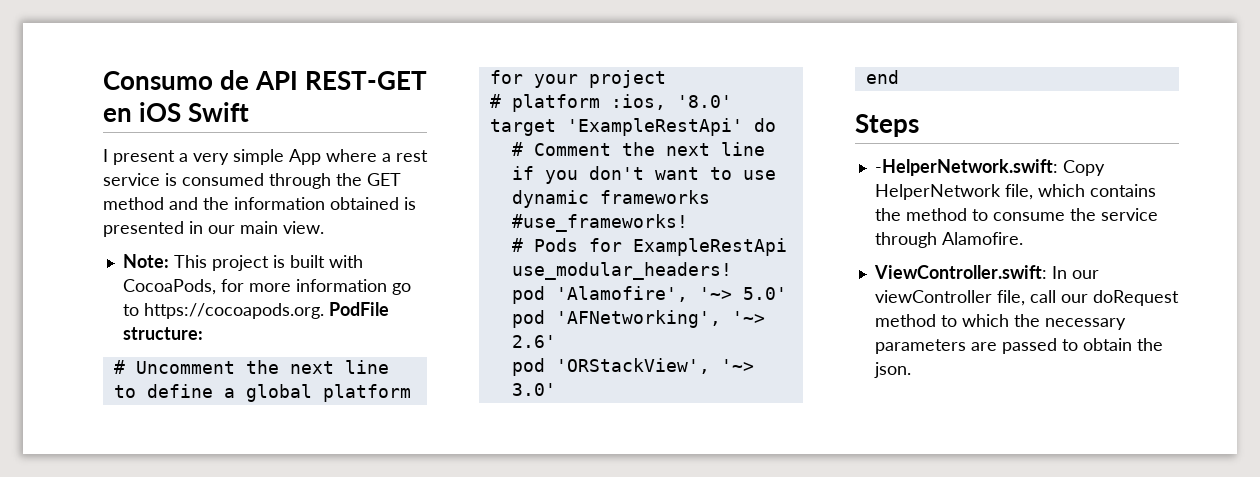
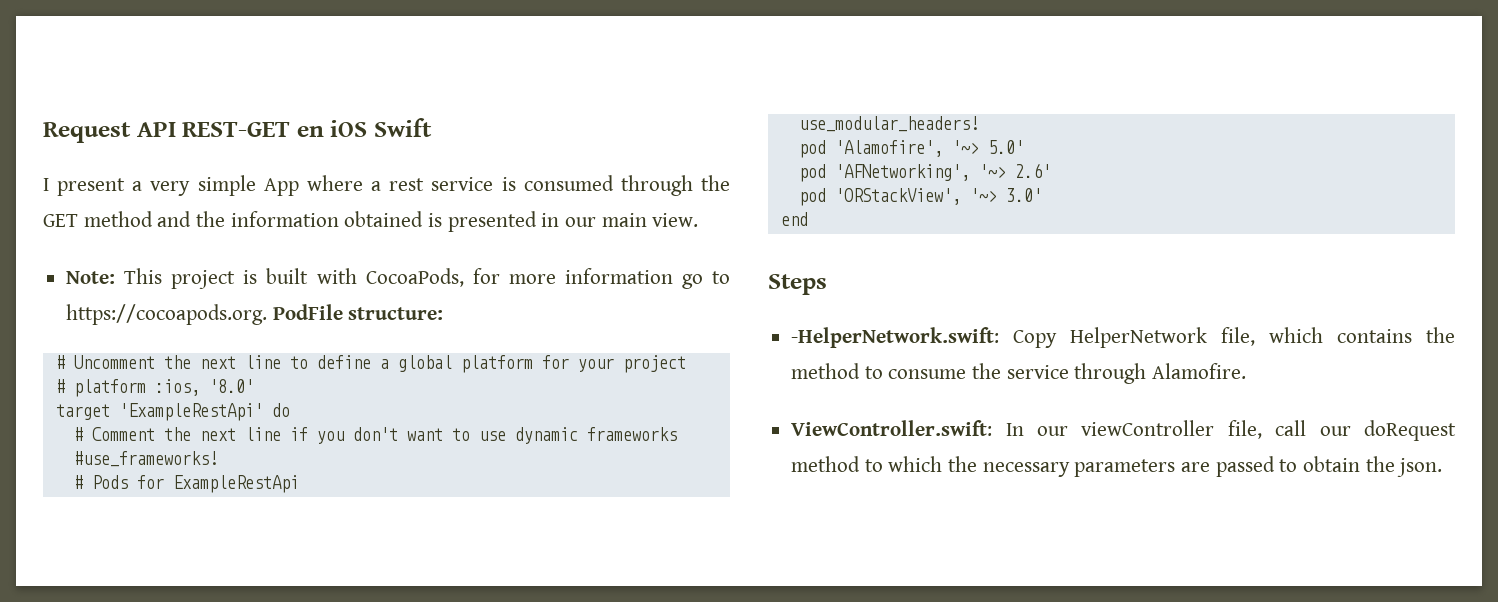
[103,70,249,90] Consumo de -> [43,122,131,143] Request

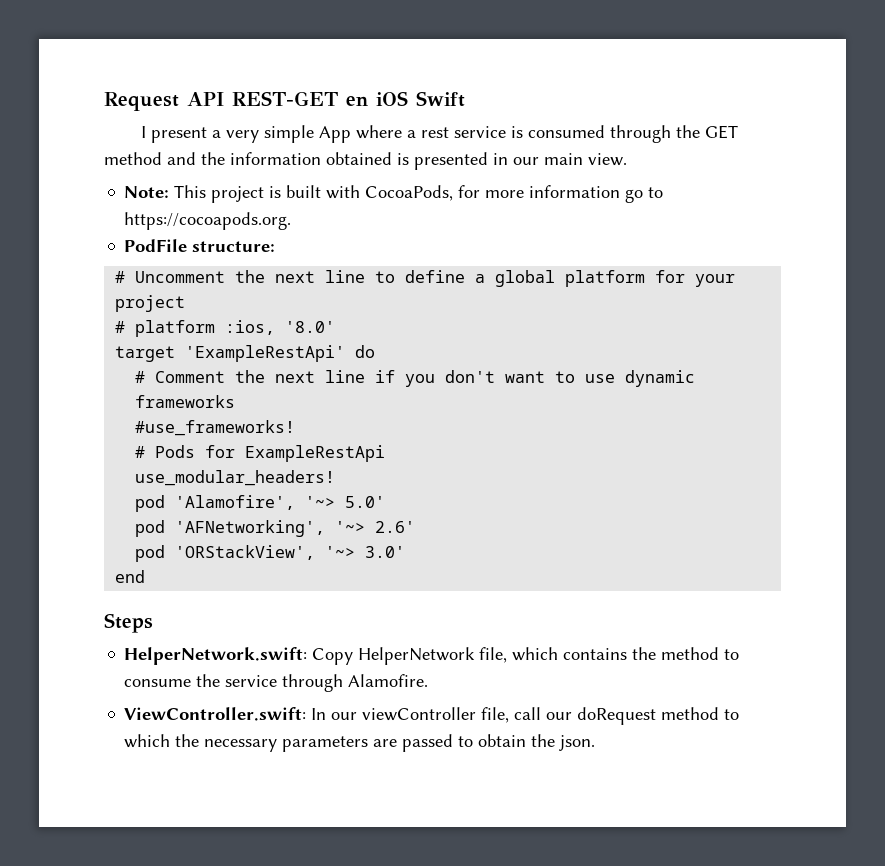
(268, 314) none -> (292, 221) //
[791,327,1000,348] -HelperNetwork.swift: -> [124,647,308,665] HelperNetwork.swift:

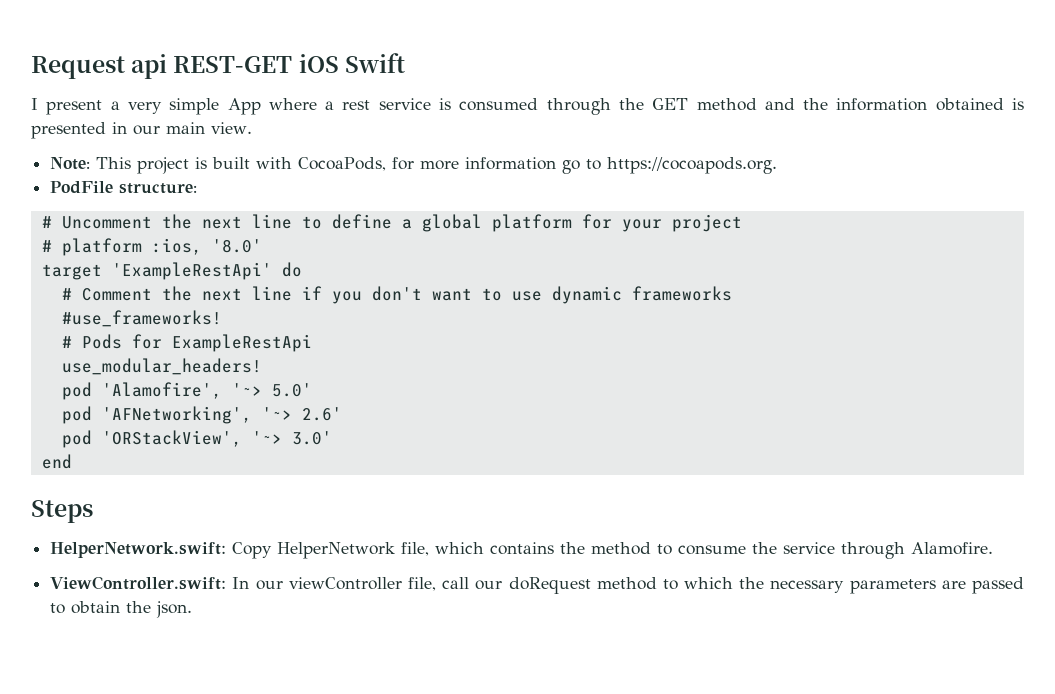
[187,91,368,106] API REST-GET en -> [131,54,293,79] api REST-GET

